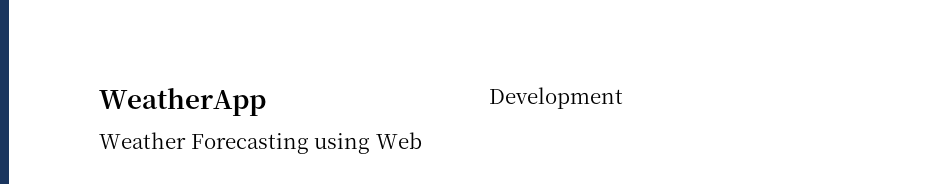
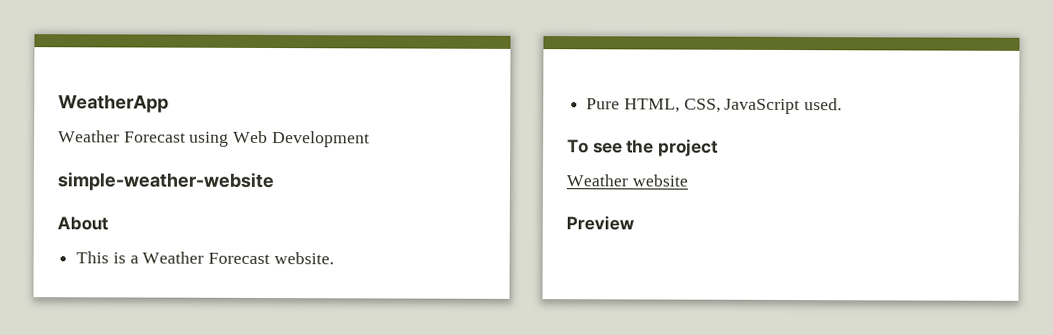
[190,133,309,154] Forecasting -> [123,131,186,143] Forecast
(623, 98) none -> [57,172,274,192] [57,216,109,231] [76,251,334,265] [586,98,843,115] [567,138,720,157] [566,174,688,187] [566,215,635,231] // simple-weather-website // About // This is a Weather Forecast website. // Pure HTML, CSS, JavaScript used. // To see the project // Weather website // Preview

